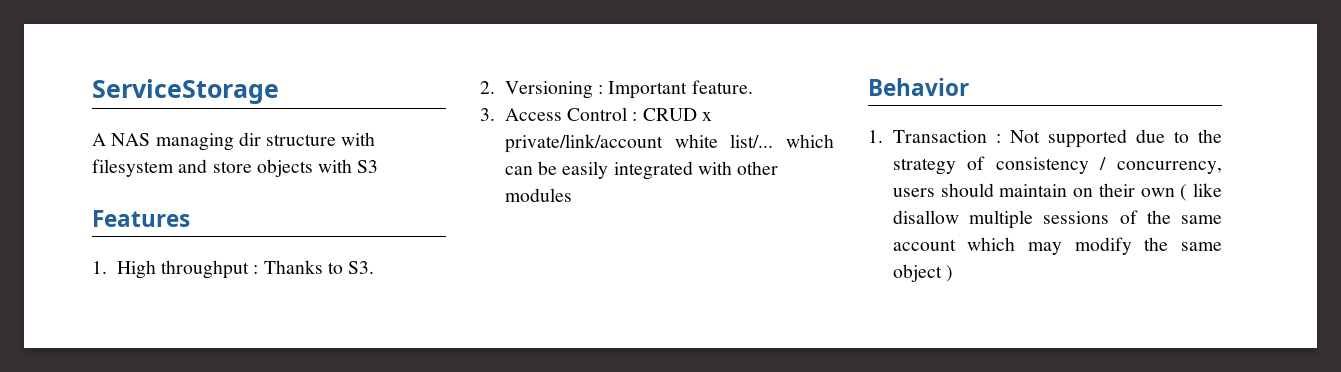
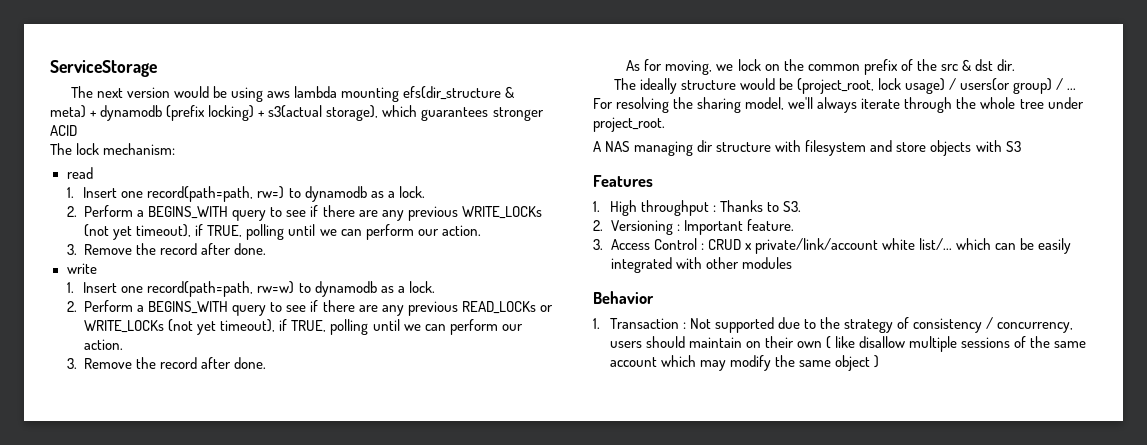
(279, 91) none -> [70,86,516,102] [50,105,544,121] [50,125,77,136] [50,143,176,155] [66,167,93,179] [66,186,425,202] [66,205,542,221] [84,224,481,240] [66,243,267,255] [66,263,97,274] [66,281,435,297] [66,300,553,316] [84,319,523,335] [84,339,124,350] [66,357,267,369] [626,59,1016,75] [613,78,1077,94] [593,97,1084,113] [593,117,665,132] // The next version would be using aws lambda mounting efs(dir_structure & meta) + dynamodb (prefix locking) + s3(actual storage), which guarantees stronger ACID // The lock mechanism: // read // 1. Insert one record(path=path, rw=) to dynamodb as a lock. // 2. Perform a BEGINS_WITH query to see if there are any previous WRITE_LOCKs (not yet timeout), if TRUE, polling until we can perform our action. // 3. Remove the record after done. // write // 1. Insert one record(path=path, rw=w) to dynamodb as a lock. // 2. Perform a BEGINS_WITH query to see if there are any previous READ_LOCKs or WRITE_LOCKs (not yet timeout), if TRUE, polling until we can perform our action. // 3. Remove the record after done. // As for moving, we lock on the common prefix of the src & dst dir. // The ideally structure would be (project_root, lock usage) / users(or group) / ... For resolving the sharing model, we'll always iterate through the whole tree under project_root.

